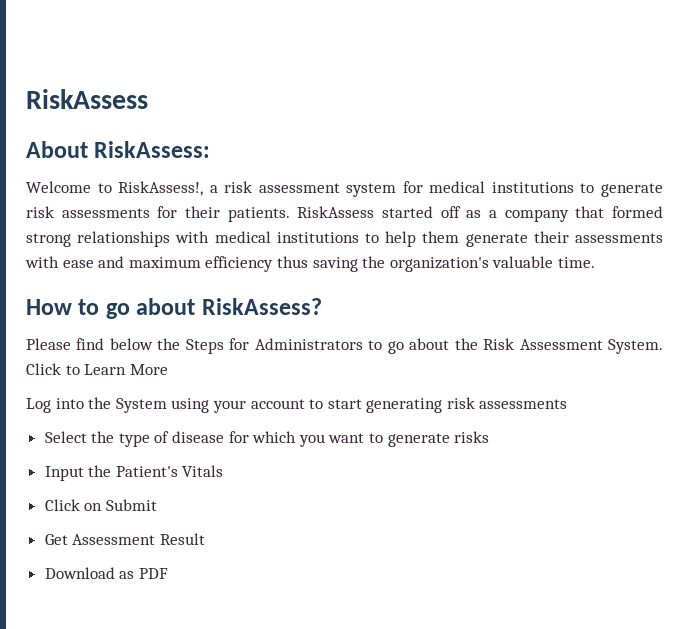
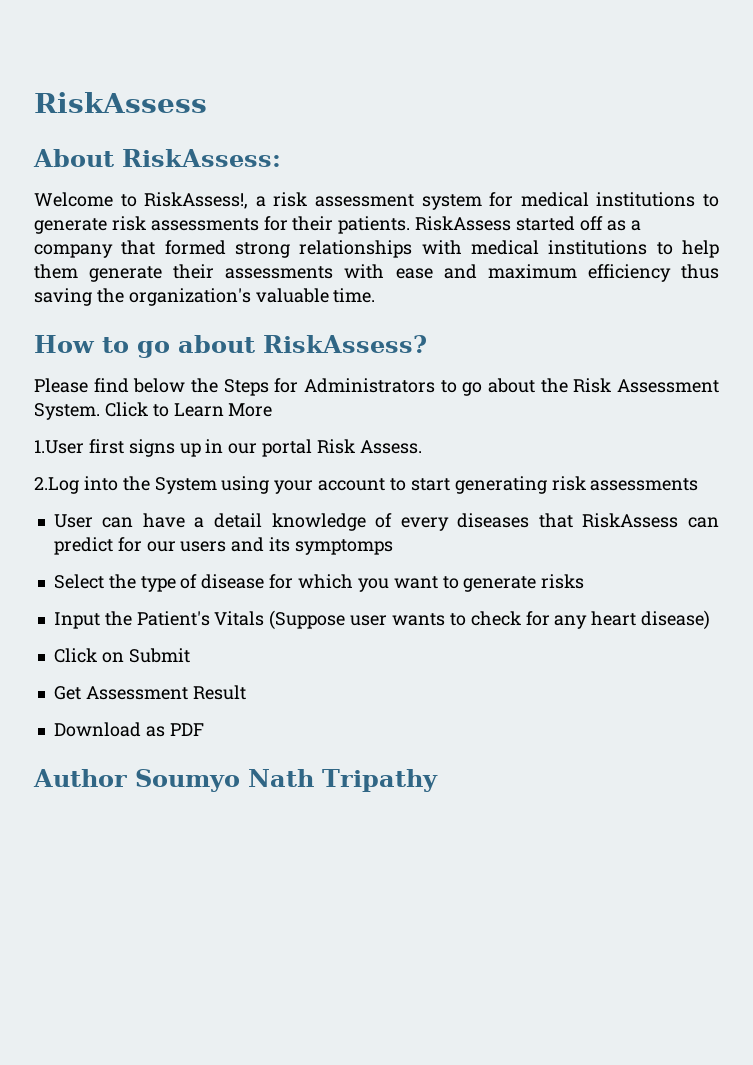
[26,398,51,413] Log -> [34,439,422,457] [34,477,79,494] 1.User first signs up in our portal Risk Assess. // 2.Log
(568, 404) none -> [53,513,720,531] [53,537,393,555] // User can have a detail knowledge of every diseases that RiskAssess can predict for our users and its symptomps
(224, 471) none -> [269,610,711,630] (Suppose user wants to check for any heart disease)
(168, 573) none -> [33,769,438,792] // Author Soumyo Nath Tripathy

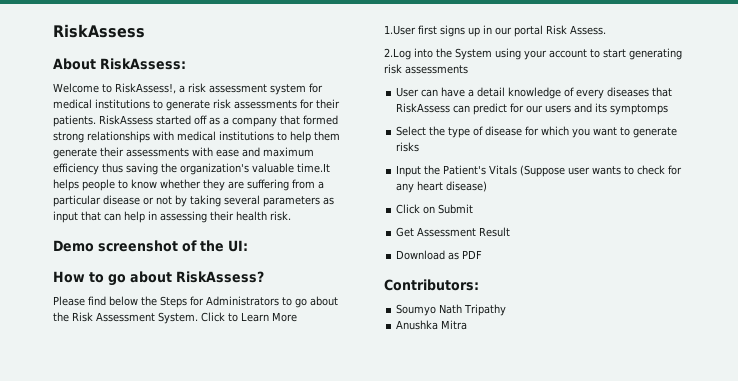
[333,288,376,303] time. -> [297,163,330,173] [53,179,324,191] [53,195,334,207] [53,211,291,223] [53,240,248,252] time.It helps people to know whether they are suffering from a particular disease or not by taking several parameters as input that can help in assessing their health risk. // Demo screenshot of the UI:
[33,769,127,787] Author -> [384,279,479,291] Contributors: //
(438, 780) none -> [396,320,468,330] // Anushka Mitra

